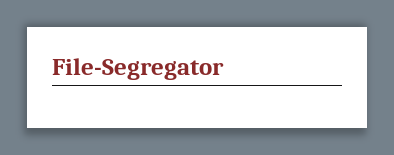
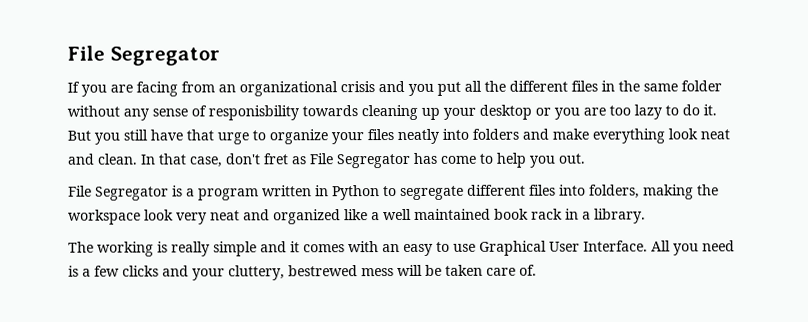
[52,58,224,80] File-Segregator -> [67,45,220,66] [67,80,722,97] [67,104,717,121] [67,128,730,145] [67,152,586,169] [68,184,719,201] [68,208,646,225] [68,240,735,257] [68,264,537,281] File Segregator // If you are facing from an organizational crisis and you put all the different files in the same folder without any sense of responisbility towards cleaning up your desktop or you are too lazy to do it. But you still have that urge to organize your files neatly into folders and make everything look neat and clean. In that case, don't fret as File Segregator has come to help you out. // File Segregator is a program written in Python to segregate different files into folders, making the workspace look very neat and organized like a well maintained book rack in a library. // The working is really simple and it comes with an easy to use Graphical User Interface. All you need is a few clicks and your cluttery, bestrewed mess will be taken care of.

